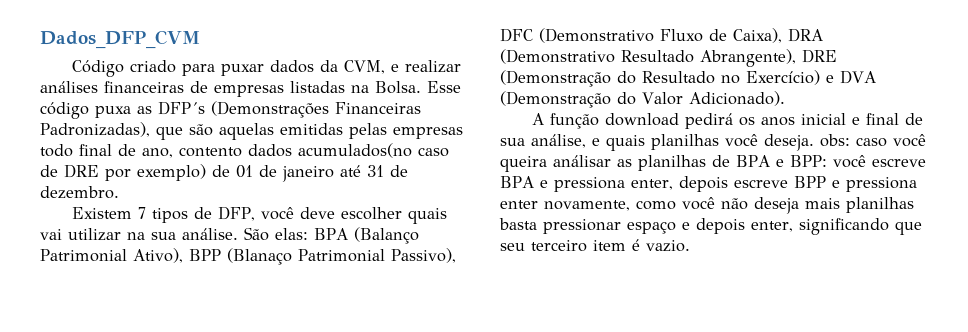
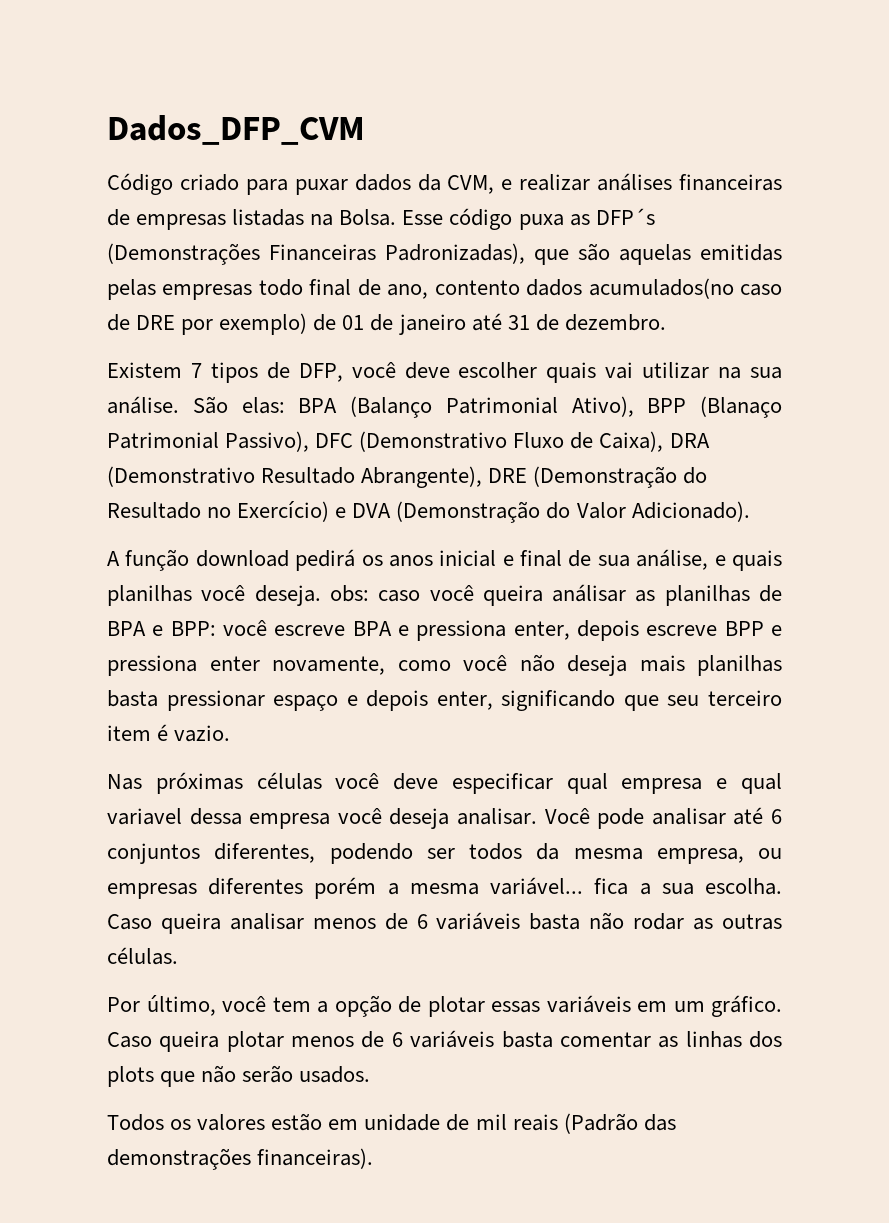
(690, 246) none -> [107,772,782,794] [107,807,783,829] [107,843,782,864] [107,877,782,899] [107,912,782,934] [107,947,178,965] [107,995,782,1017] [107,1030,783,1052] [107,1065,371,1087] [107,1113,676,1134] [107,1148,374,1170] // Nas próximas células você deve especificar qual empresa e qual variavel dessa empresa você deseja analisar. Você pode analisar até 6 conjuntos diferentes, podendo ser todos da mesma empresa, ou empresas diferentes porém a mesma variável... fica a sua escolha. Caso queira analisar menos de 6 variáveis basta não rodar as outras células. // Por último, você tem a opção de plotar essas variáveis em um gráfico. Caso queira plotar menos de 6 variáveis basta comentar as linhas dos plots que não serão usados. // Todos os valores estão em unidade de mil reais (Padrão das demonstrações financeiras).

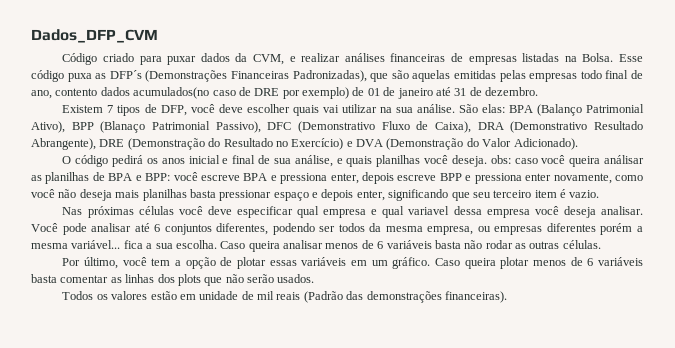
[107,549,289,571] A função download -> [62,155,109,167] O código

